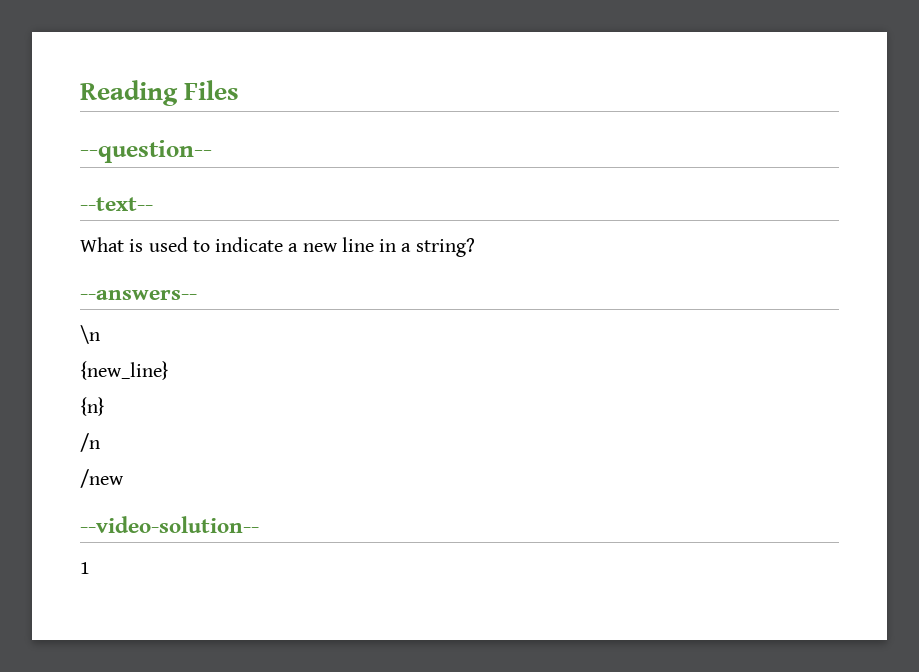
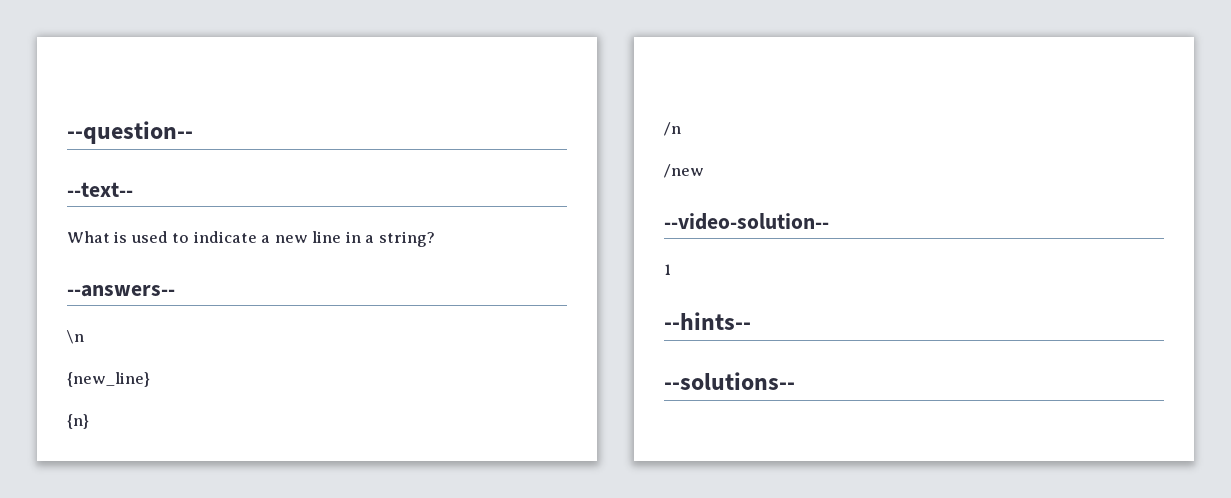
[80,80,240,106] Reading Files // -> (67, 132) none
(90, 568) none -> [664,312,751,330] [664,372,795,390] // --hints-- // --solutions--

